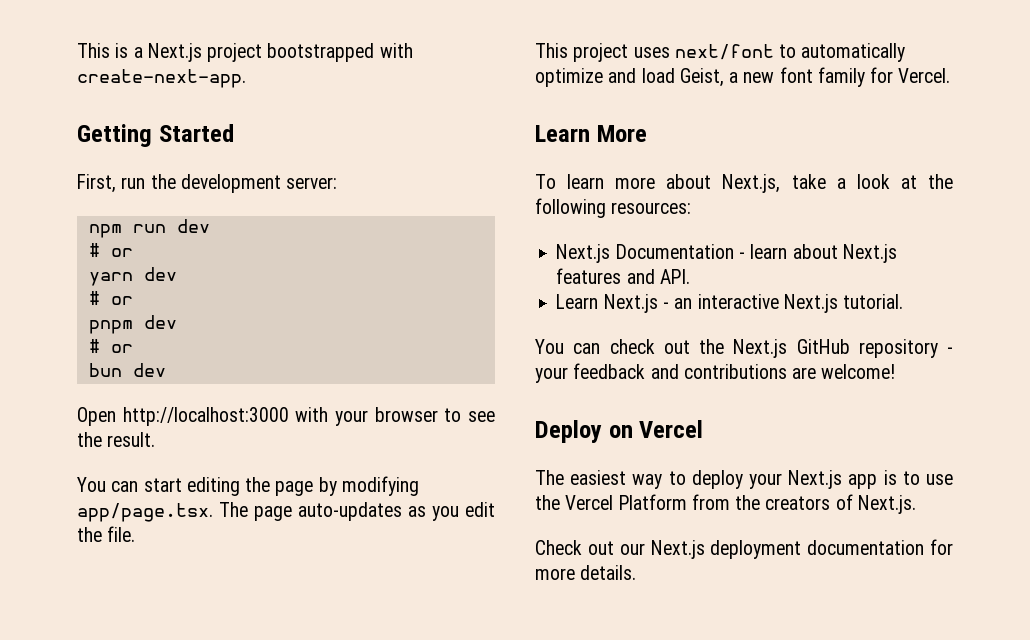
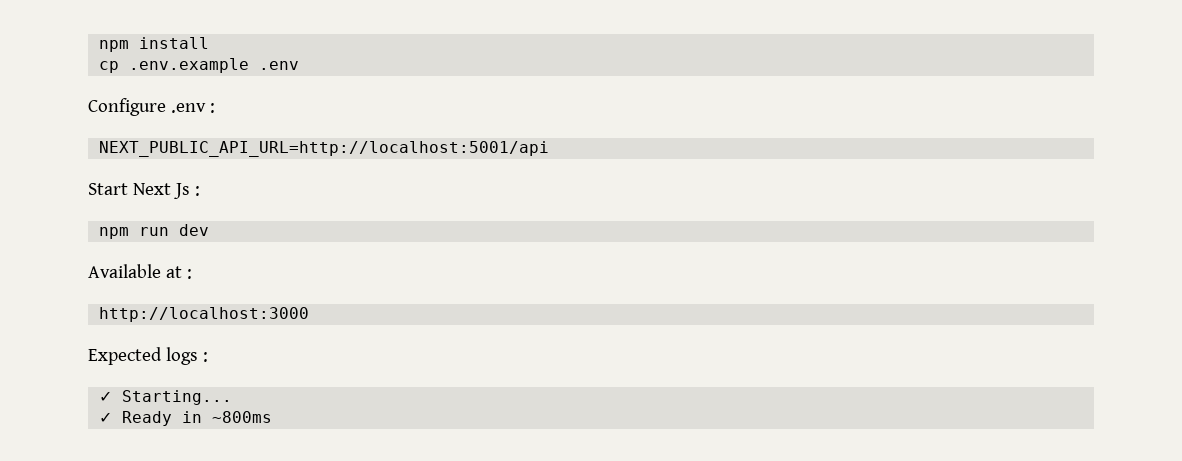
[77,43,413,62] [77,69,246,88] [77,124,234,147] [77,174,338,193] [88,219,210,238] [88,243,133,257] [88,267,177,286] [88,291,133,305] [88,315,177,334] [88,339,133,353] [88,363,166,377] [77,407,496,426] [77,432,156,447] [77,476,419,496] [77,502,495,522] [77,526,136,542] [535,43,906,62] [535,67,951,87] [535,125,647,142] [535,174,953,193] [535,198,692,218] [556,244,897,263] [556,268,690,284] [556,294,904,313] [535,339,953,358] [535,363,896,383] [535,420,704,443] [535,470,953,489] [535,494,916,514] [535,539,953,559] [535,565,637,580] This is a Next.js project bootstrapped with create-next-app. // Getting Started // First, run the development server: // npm run dev // # or // yarn dev // # or // pnpm dev // # or // bun dev // Open http://localhost:3000 with your browser to see the result. // You can start editing the page by modifying app/page.tsx. The page auto-updates as you edit the file. // This project uses next/font to automatically optimize and load Geist, a new font family for Vercel. // Learn More // To learn more about Next.js, take a look at the following resources: // Next.js Documentation - learn about Next.js features and API. // Learn Next.js - an interactive Next.js tutorial. // You can check out the Next.js GitHub repository - your feedback and contributions are welcome! // Deploy on Vercel // The easiest way to deploy your Next.js app is to use the Vercel Platform from the creators of Next.js. // Check out our Next.js deployment documentation for more details. -> [99,37,210,52] [99,58,300,73] [88,98,215,116] [99,141,550,157] [88,183,200,199] [99,224,210,239] [88,264,192,279] [99,307,310,322] [88,347,208,365] [99,390,233,405] [99,411,273,426] npm install // cp .env.example .env // Configure .env : // NEXT_PUBLIC_API_URL=http://localhost:5001/api // Start Next Js : // npm run dev // Available at : // http://localhost:3000 // Expected logs : // ✓ Starting... // ✓ Ready in ~800ms

